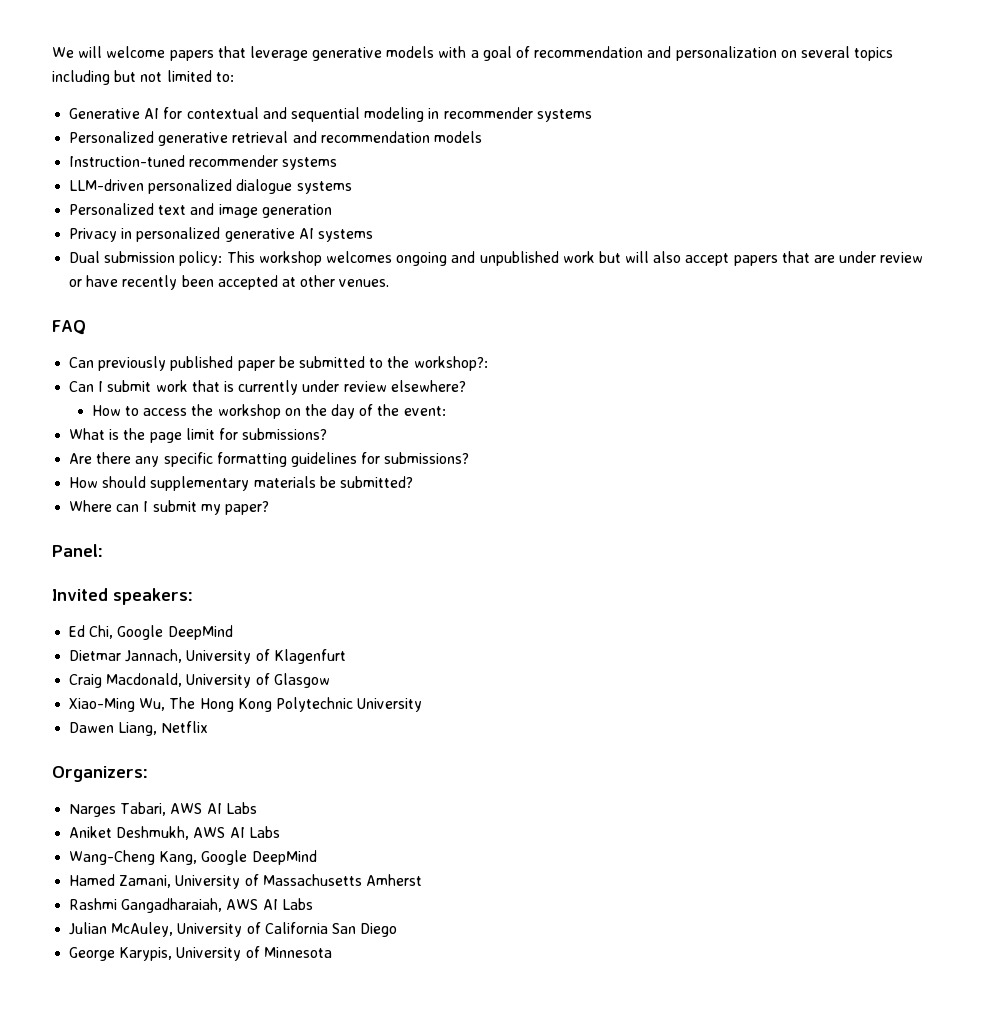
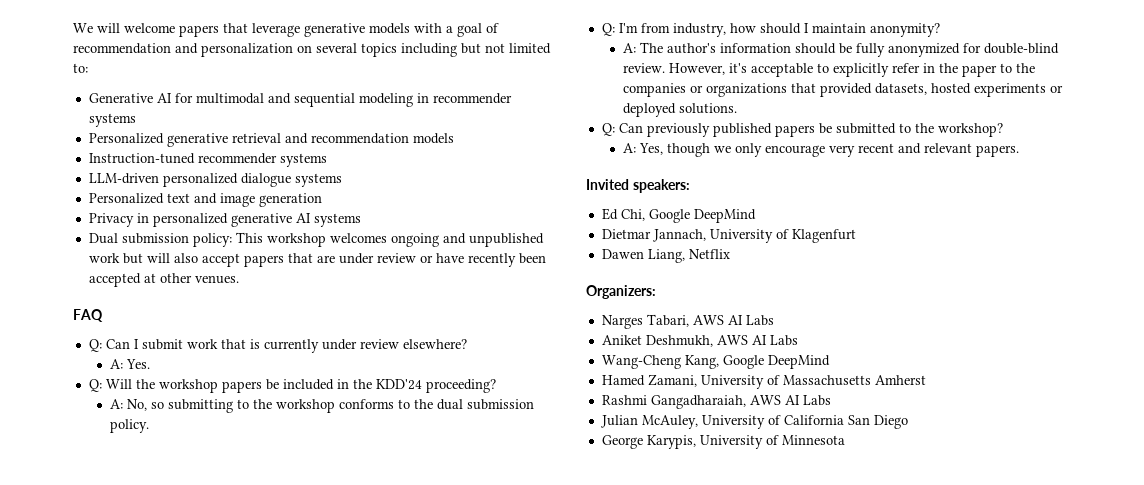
[186,107,259,119] contextual -> [195,93,264,104] multimodal
[69,356,488,371] Can previously published paper be submitted to the workshop?: // -> [88,339,102,352] Q:
[91,404,446,419] [69,428,328,443] [69,452,470,467] [69,476,413,491] [69,500,269,515] [52,544,103,557] How to access the workshop on the day of the event: // What is the page limit for submissions? // Are there any specific formatting guidelines for submissions? // How should supplementary materials be submitted? // Where can I submit my paper? // Panel: -> [109,359,150,369] [88,379,496,393] [109,399,534,413] [109,419,149,433] [601,23,940,37] [622,42,1059,57] [622,63,1035,77] [622,83,1063,97] [622,103,737,117] [601,123,1003,137] [622,143,1019,157] A: Yes. // Q: Will the workshop papers be included in the KDD'24 proceeding? // A: No, so submitting to the workshop conforms to the dual submission policy. // Q: I'm from industry, how should I maintain anonymity? // A: The author's information should be fully anonymized for double-blind review. However, it's acceptable to explicitly refer in the paper to the companies or organizations that provided datasets, hosted experiments or deployed solutions. // Q: Can previously published papers be submitted to the workshop? // A: Yes, though we only encourage very recent and relevant papers.
[69,673,330,688] [69,697,423,712] // Craig Macdonald, University of Glasgow // Xiao-Ming Wu, The Hong Kong Polytechnic University -> (856, 236) none

